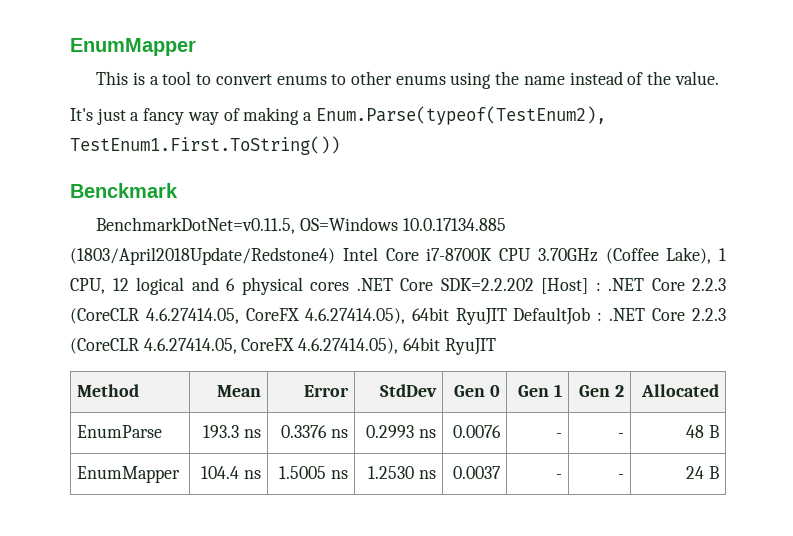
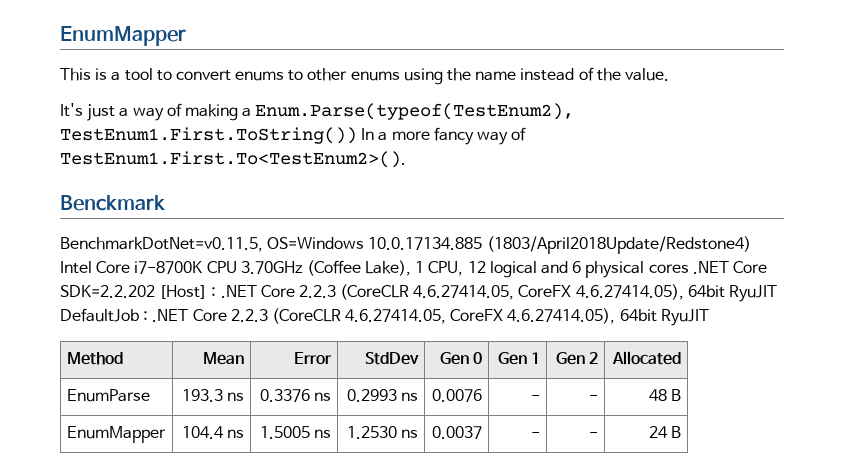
[143,108,185,125] fancy -> (129, 112) none
(340, 145) none -> [361,127,527,145] [60,151,406,168] In a more fancy way of TestEnum1.First.To<TestEnum2>().

